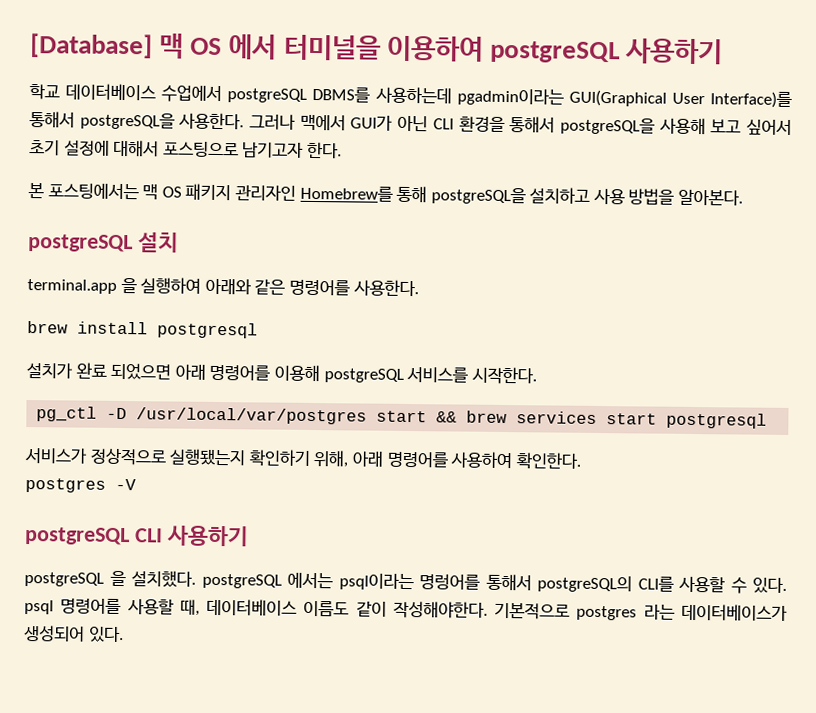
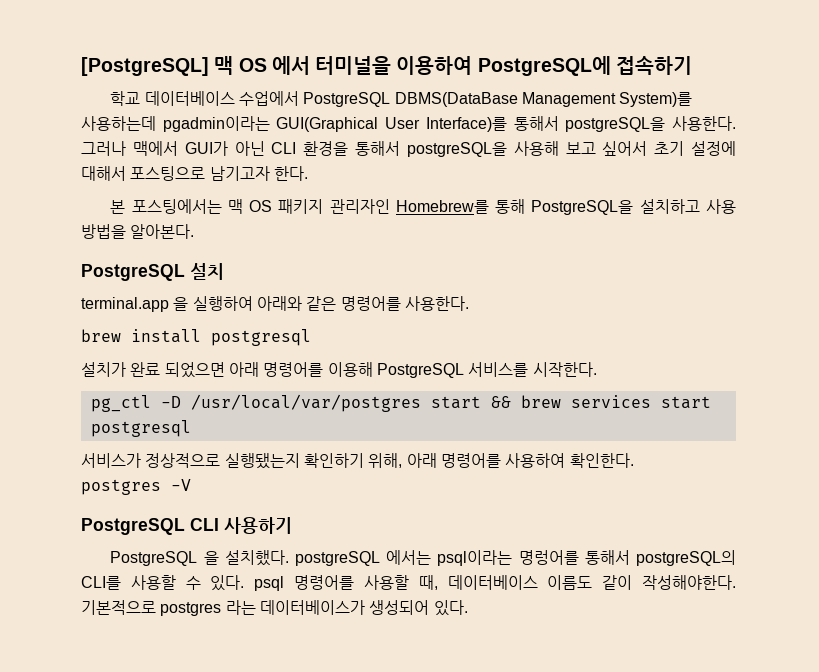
[30,33,153,59] [Database] -> [81,57,209,76] [PostgreSQL]
[489,38,724,65] postgreSQL 사용하기 -> [477,56,692,76] PostgreSQL에 접속하기
[227,86,371,103] postgreSQL DBMS를 -> [303,92,693,107] PostgreSQL DBMS(DataBase Management System)를
[430,187,526,205] postgreSQL을 -> [531,200,634,215] PostgreSQL을
[28,234,133,253] postgreSQL -> [81,264,185,281] PostgreSQL
[323,368,404,383] postgreSQL -> [376,363,464,378] PostgreSQL
[25,527,130,546] postgreSQL -> [81,518,185,535] PostgreSQL
[24,571,104,587] postgreSQL -> [110,551,198,566] PostgreSQL

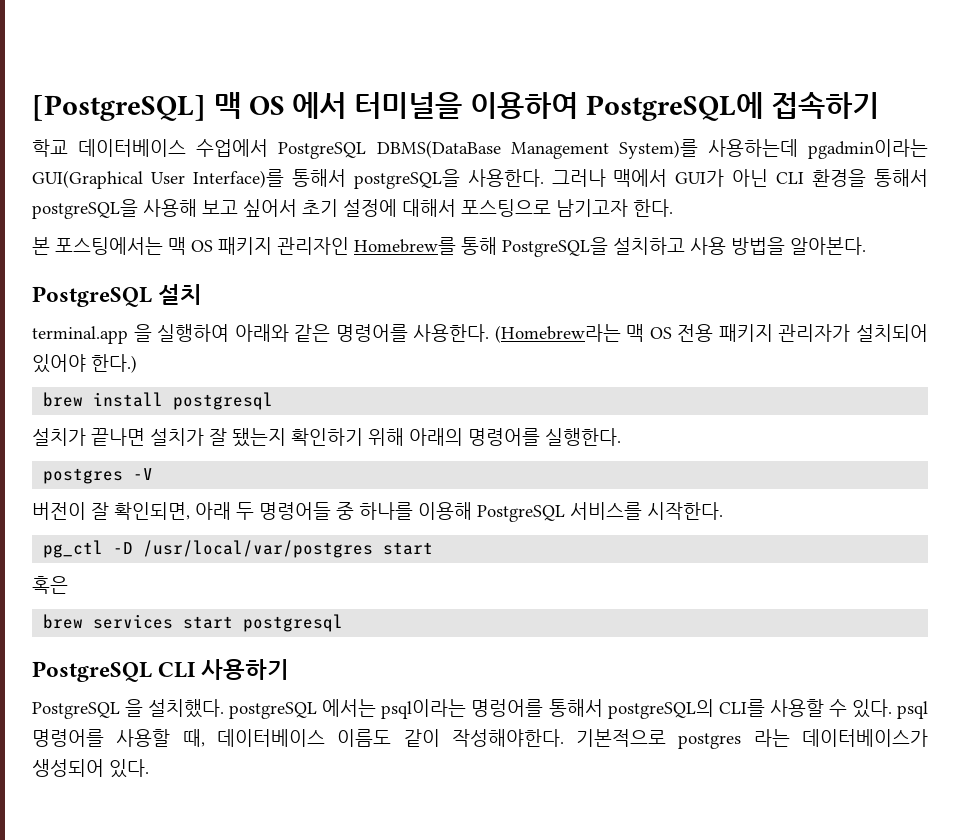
[81,329,311,346] [81,362,324,378] // brew install postgresql // 설치가 완료 되었으면 아래 명령어를 -> [494,324,929,343] [32,354,137,373] [43,392,274,410] [32,428,621,447] [43,468,154,484] [32,502,413,520] (Homebrew라는 맥 OS 전용 패키지 관리자가 설치되어 있어야 한다.) // brew install postgresql // 설치가 끝나면 설치가 잘 됐는지 확인하기 위해 아래의 명령어를 실행한다. // postgres -V // 버전이 잘 확인되면, 아래 두 명령어들 중 하나를
[490,396,511,408] && -> [32,576,68,594] // 혹은 //
[81,453,634,469] [81,479,191,495] // 서비스가 정상적으로 실행됐는지 확인하기 위해, 아래 명령어를 사용하여 확인한다. // postgres -V -> (344, 623) none

